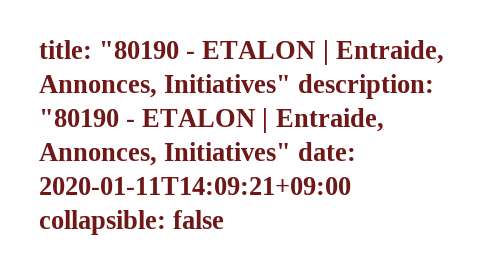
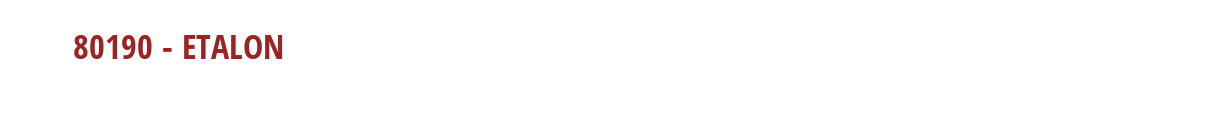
[39,40,444,65] [39,74,435,99] [39,108,384,133] [39,142,357,166] [39,177,351,195] [39,210,225,235] title: "80190 - ETALON | Entraide, Annonces, Initiatives" description: "80190 - ETALON | Entraide, Annonces, Initiatives" date: 2020-01-11T14:09:21+09:00 collapsible: false -> [73,35,285,59] 80190 - ETALON

